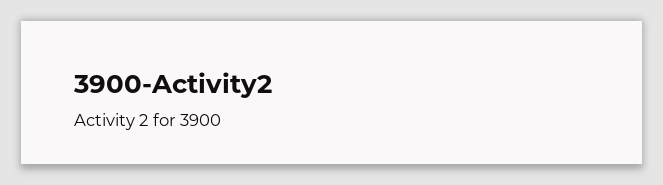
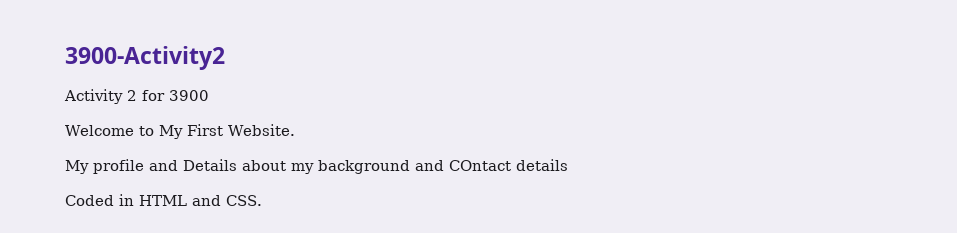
(222, 120) none -> [65,124,295,139] [65,159,568,174] [65,194,262,206] // Welcome to My First Website. // My profile and Details about my background and COntact details // Coded in HTML and CSS.

